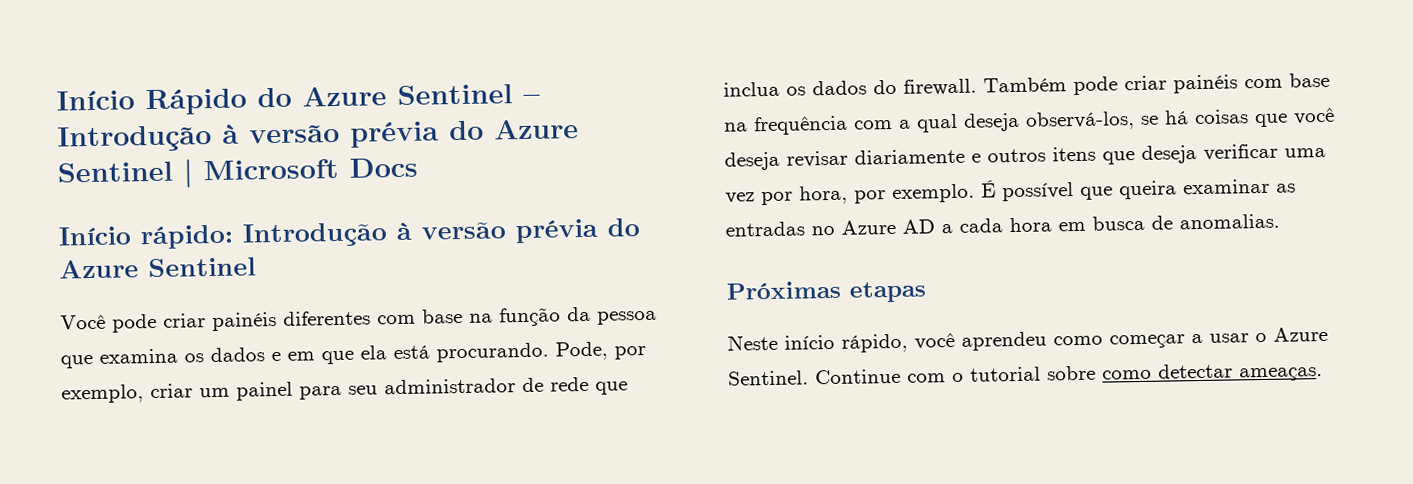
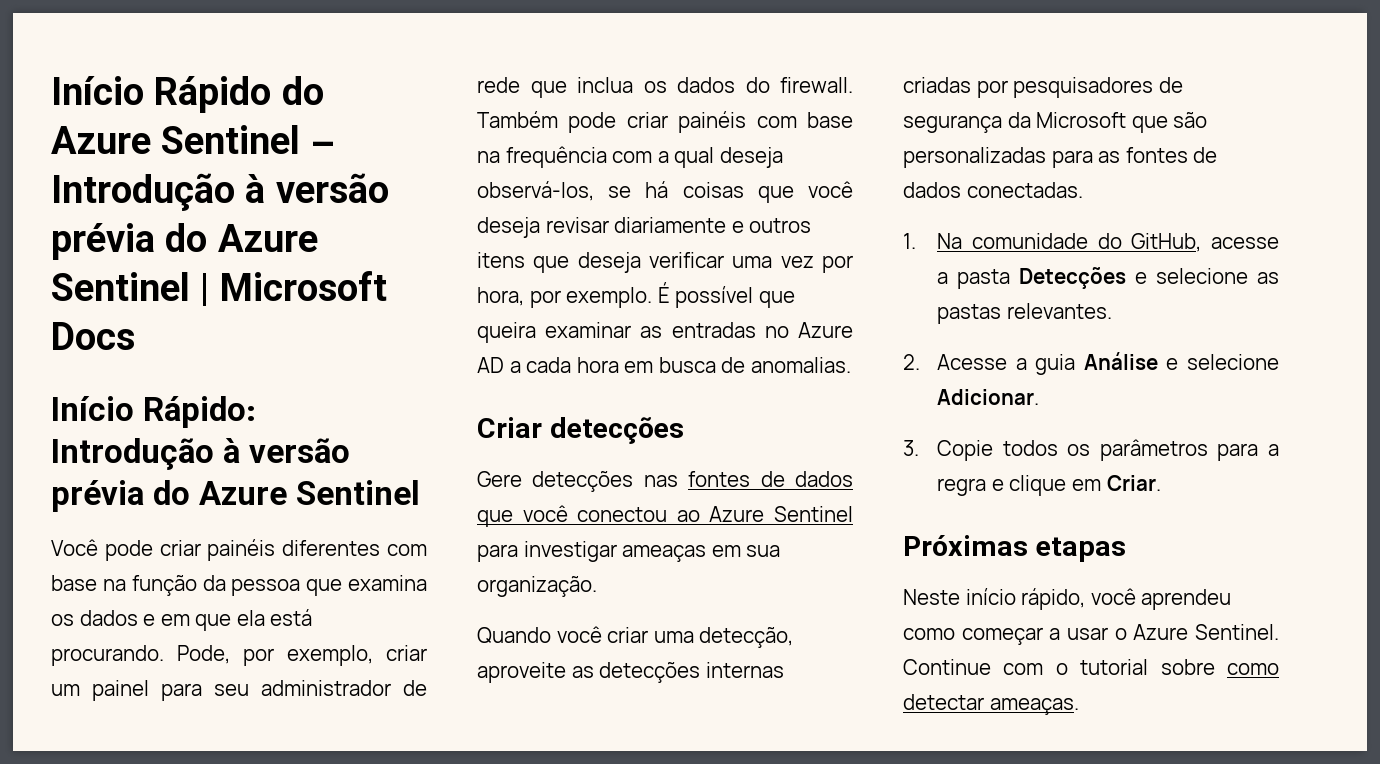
[140,224,234,250] rápido: -> [142,396,256,428] Rápido:
(1280, 221) none -> [477,417,684,444] [477,471,853,492] [477,505,853,527] [477,541,781,562] [477,576,597,597] [477,626,794,648] [477,662,784,683] [903,77,1183,98] [903,112,1208,133] [903,147,1218,168] [903,182,1083,198] [903,233,1279,252] [937,267,1279,289] [937,303,1112,324] [903,352,1279,375] [937,389,1040,405] [903,439,1279,461] [937,475,1161,496] // Criar detecções // Gere detecções nas fontes de dados que você conectou ao Azure Sentinel para investigar ameaças em sua organização. // Quando você criar uma detecção, aproveite as detecções internas criadas por pesquisadores de segurança da Microsoft que são personalizadas para as fontes de dados conectadas. // 1. Na comunidade do GitHub, acesse a pasta Detecções e selecione as pastas relevantes. // 2. Acesse a guia Análise e selecione Adicionar. // 3. Copie todos os parâmetros para a regra e clique em Criar.

